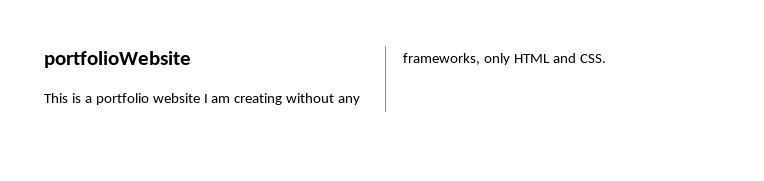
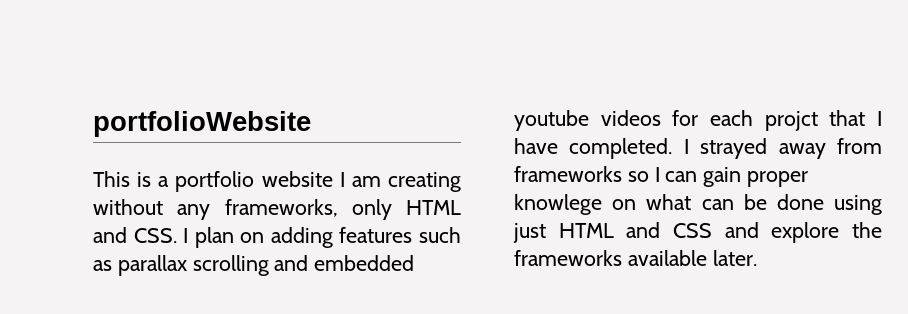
(606, 58) none -> [183,227,461,248] [93,255,415,276] [514,110,882,131] [514,138,882,159] [514,166,809,187] [514,194,882,215] [513,222,882,243] [514,250,757,266] I plan on adding features such as parallax scrolling and embedded youtube videos for each projct that I have completed. I strayed away from frameworks so I can gain proper knowlege on what can be done using just HTML and CSS and explore the frameworks available later.

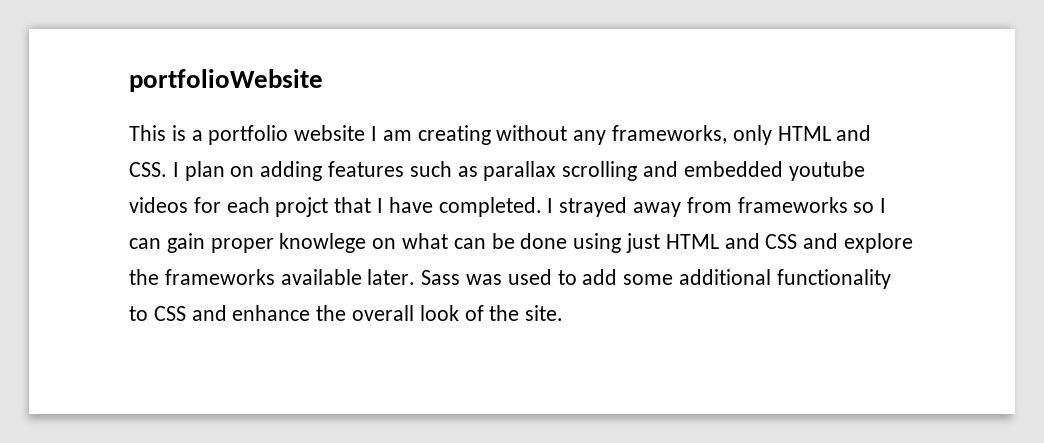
(757, 258) none -> [421,269,891,289] [129,305,564,321] Sass was used to add some additional functionality to CSS and enhance the overall look of the site.

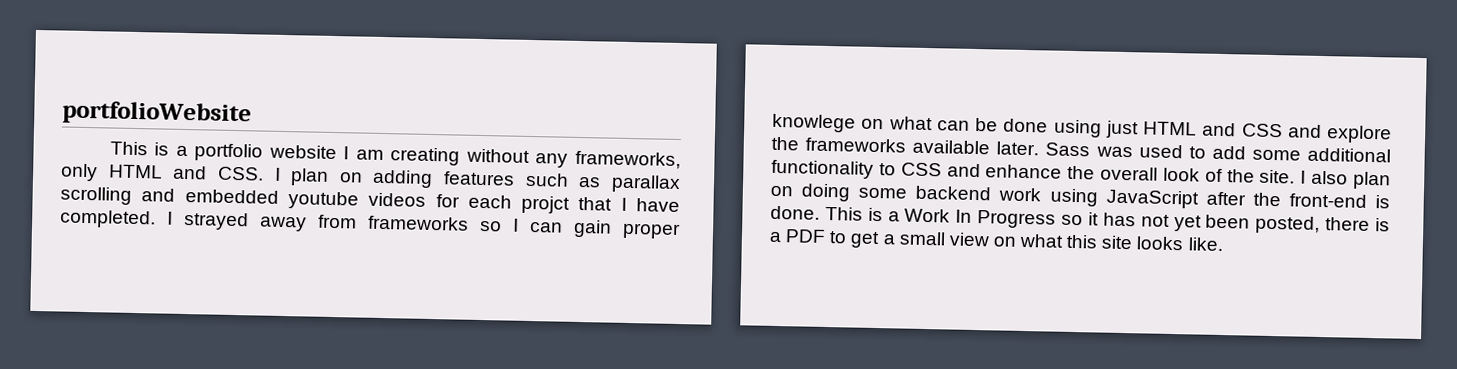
(564, 313) none -> [1300,170,1391,190] [770,183,1390,209] [770,205,1390,234] [769,229,1224,252] I also plan on doing some backend work using JavaScript after the front-end is done. This is a Work In Progress so it has not yet been posted, there is a PDF to get a small view on what this site looks like.

